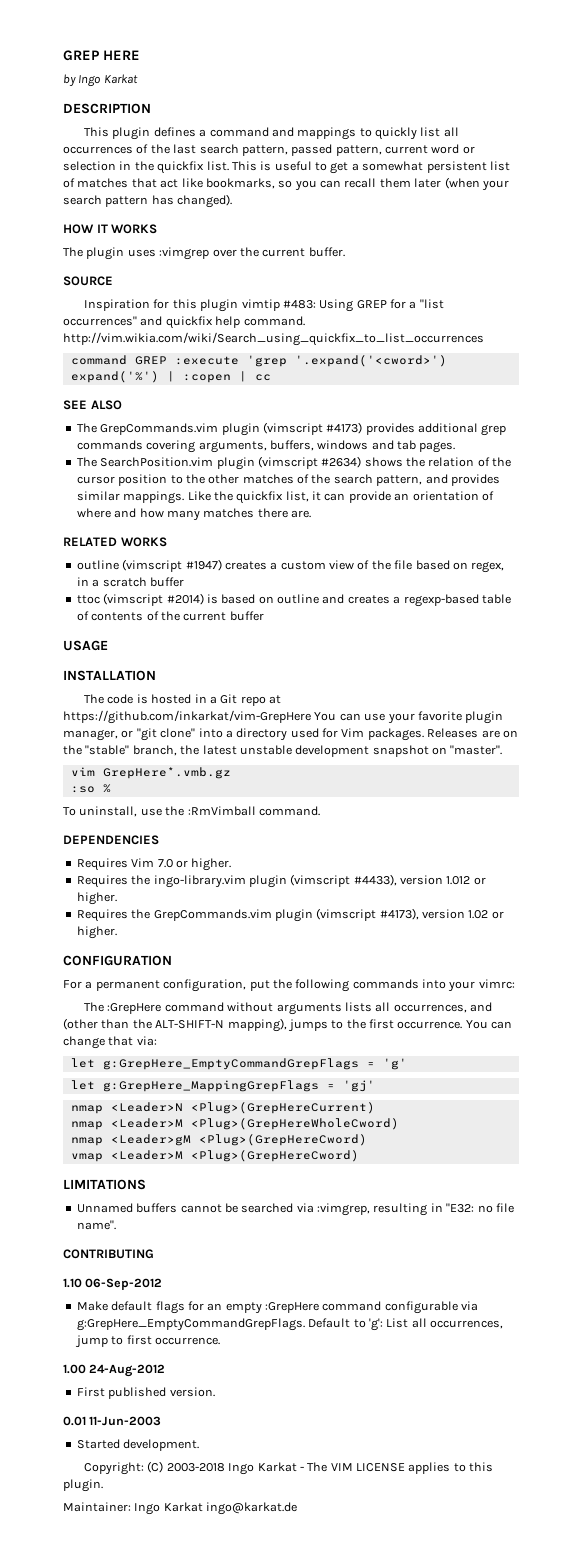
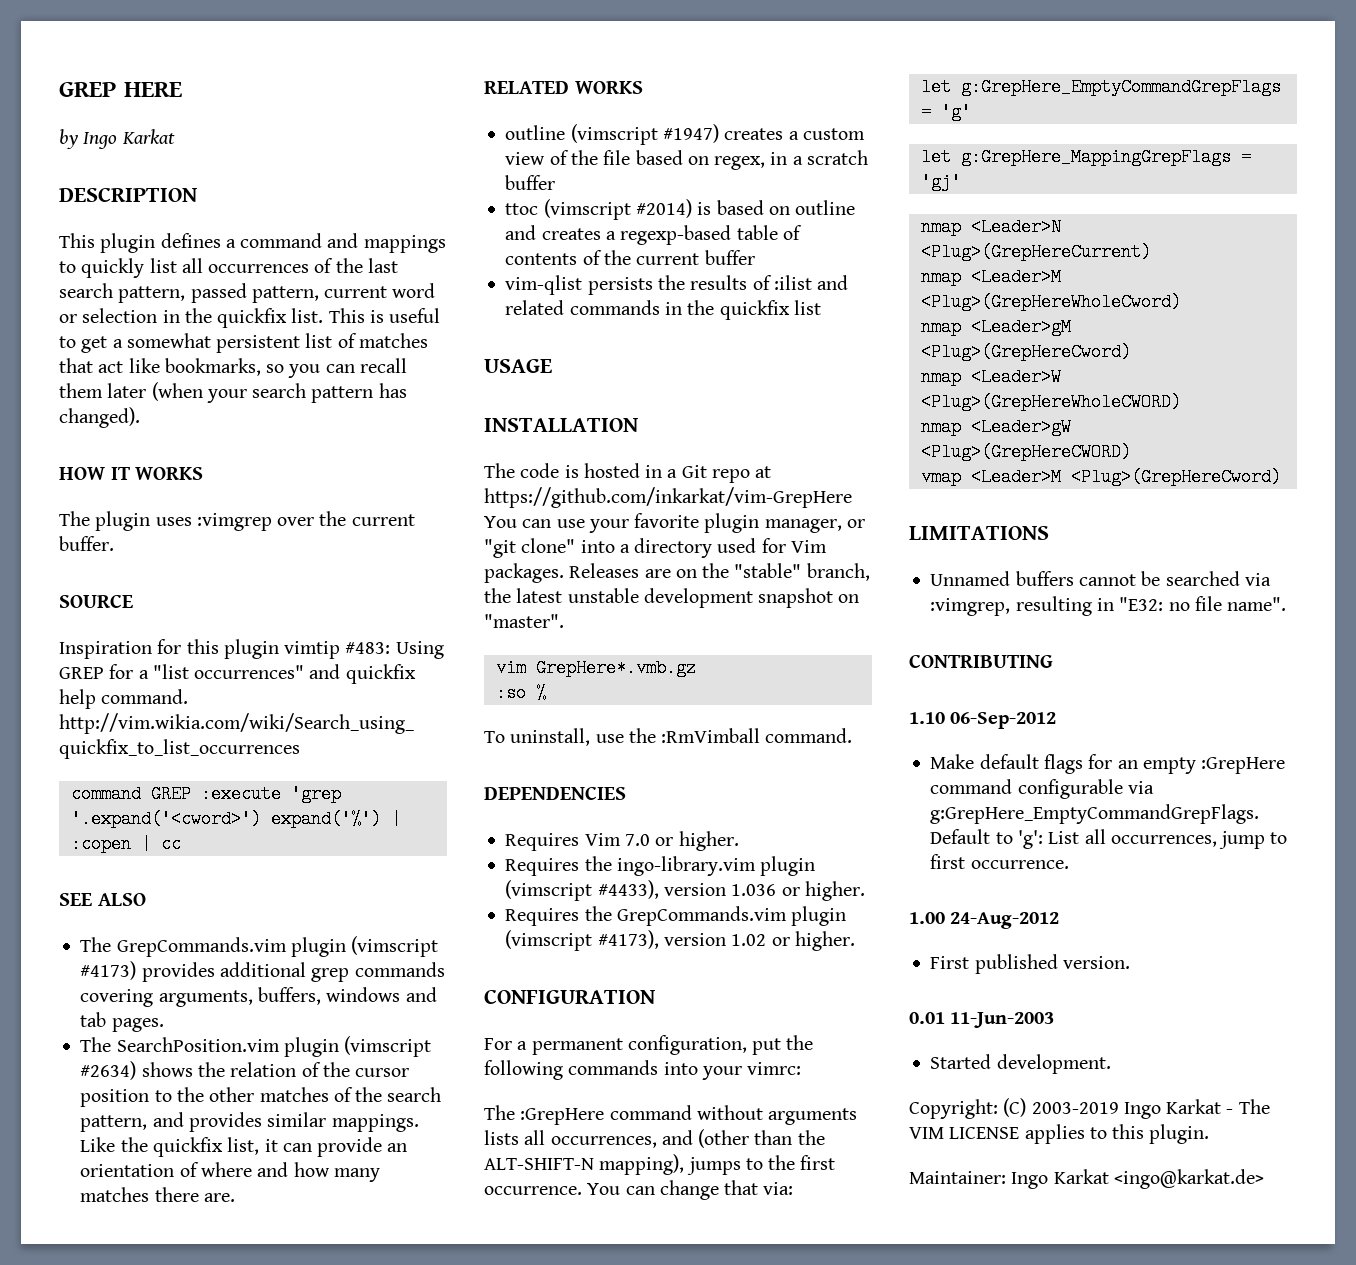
(264, 616) none -> [505,275,849,295] [505,300,821,320] // vim-qlist persists the results of :ilist and related commands in the quickfix list
[446,876,471,885] 1.012 -> [731,884,777,896] 1.036
(367, 1140) none -> [920,368,1061,386] [920,393,1181,411] [920,418,1071,436] [920,443,1131,461] // nmap <Leader>W <Plug>(GrepHereWholeCWORD) // nmap <Leader>gW <Plug>(GrepHereCWORD)
[166,1463,225,1472] 2003-2018 -> [1031,1102,1119,1114] 2003-2019
[206,1502,298,1515] ingo@karkat.de -> [1113,1169,1264,1189] <ingo@karkat.de>

